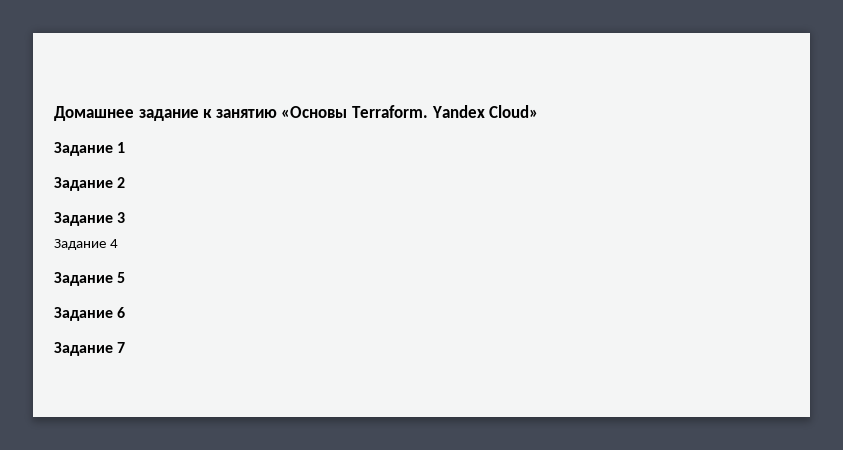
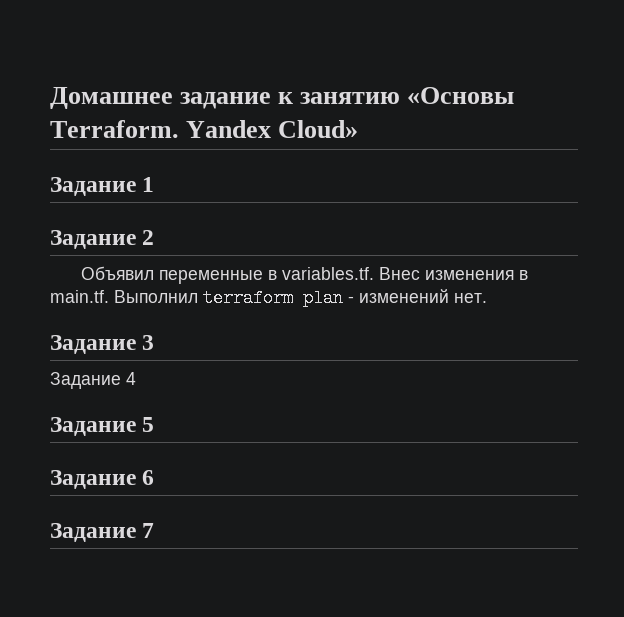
(126, 182) none -> [80,266,528,284] [50,289,487,307] // Объявил переменные в variables.tf. Внес изменения в main.tf. Выполнил terraform plan - изменений нет.

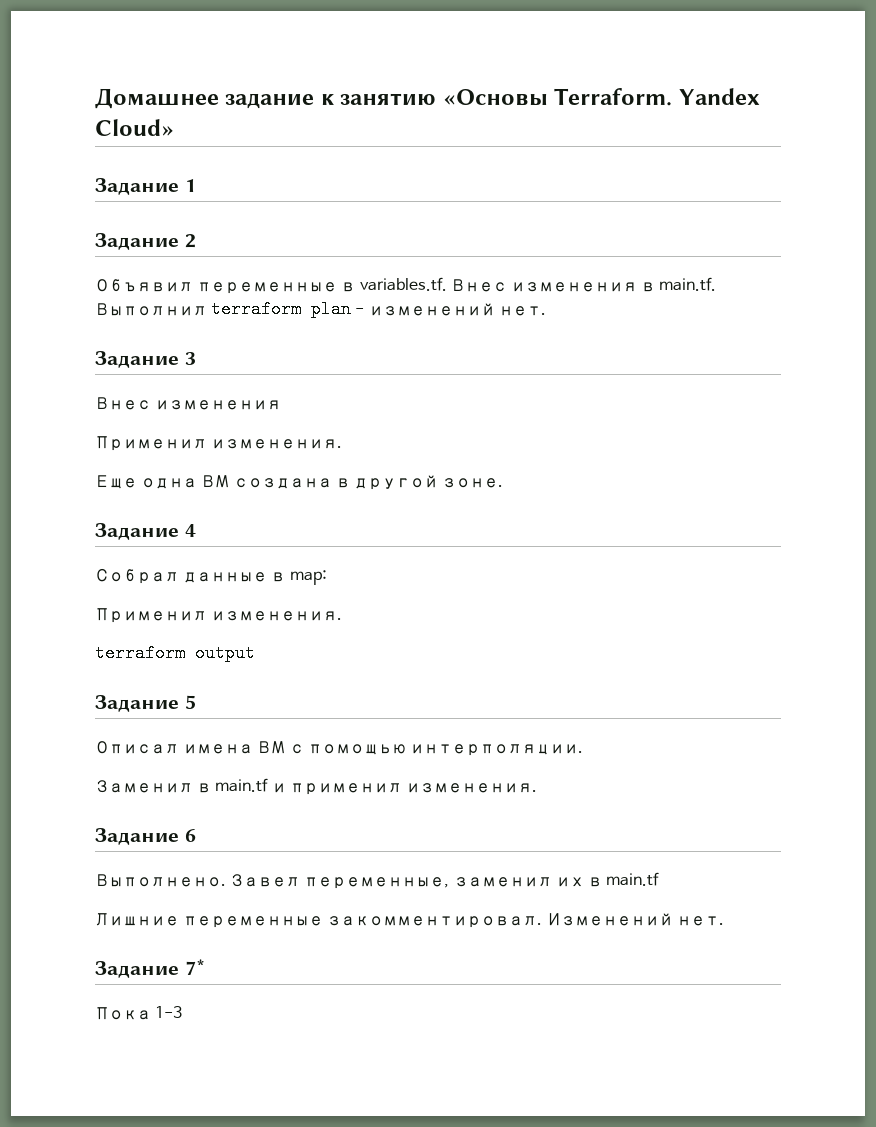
[50,372,136,389] [50,417,155,436] [50,470,155,489] [50,523,155,542] Задание 4 // Задание 5 // Задание 6 // Задание 7 -> [95,397,282,410] [95,436,343,451] [95,475,504,490] [95,523,196,540] [95,568,327,585] [95,608,343,623] [95,644,255,662] [95,695,196,712] [95,741,583,756] [95,778,537,795] [95,828,196,845] [95,872,660,889] [95,913,724,928] [95,959,205,978] [95,1006,183,1020] Внес изменения // Применил изменения. // Еще одна ВМ создана в другой зоне. // Задание 4 // Собрал данные в map: // Применил изменения. // terraform output // Задание 5 // Описал имена ВМ с помощью интерполяции. // Заменил в main.tf и применил изменения. // Задание 6 // Выполнено. Завел переменные, заменил их в main.tf // Лишние переменные закомментировал. Изменений нет. // Задание 7* // Пока 1-3

